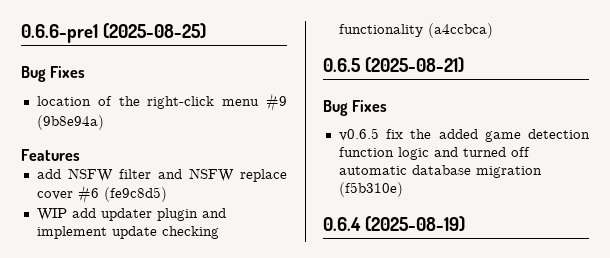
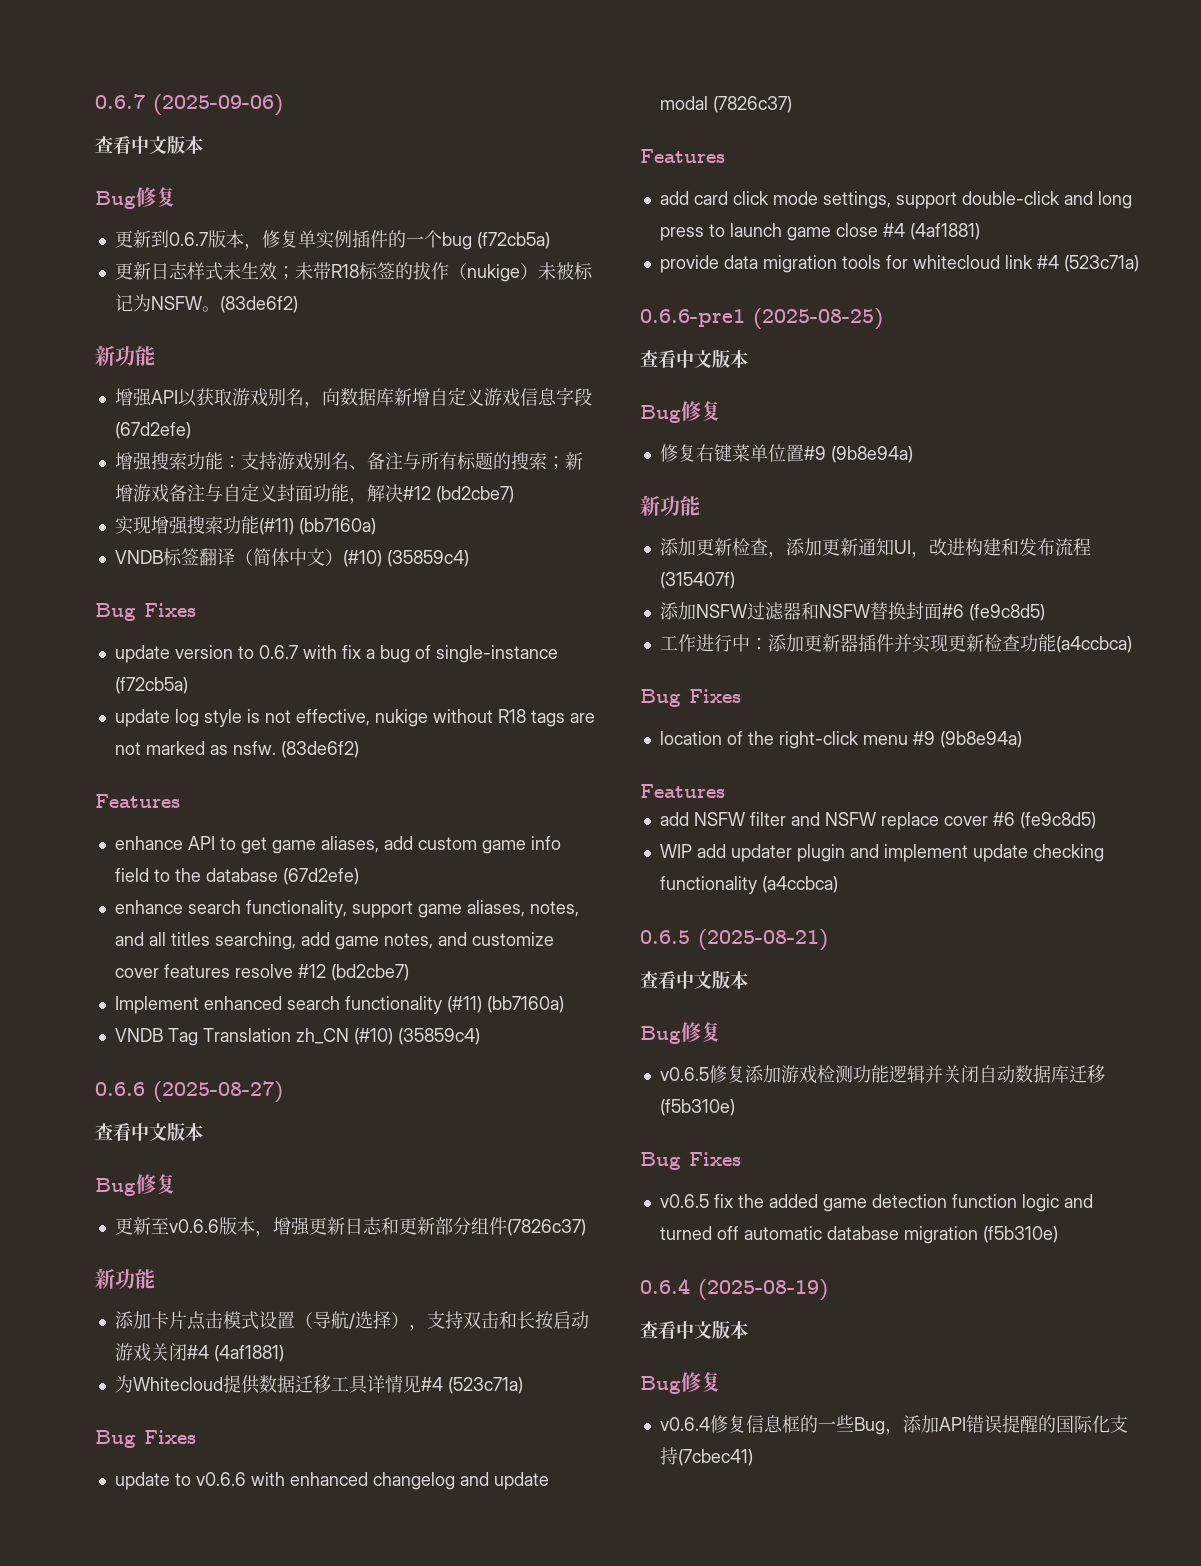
[21,23,206,43] 0.6.6-pre1 (2025-08-25) -> [95,94,283,116] [95,135,203,154] [95,187,176,209] [114,230,550,250] [114,262,593,282] [114,294,298,313] [95,345,155,366] [114,387,592,408] [114,422,191,439] [114,452,583,471] [114,483,514,504] [114,516,376,535] [114,548,469,567] [95,603,196,621] [114,645,558,663] [114,677,188,694] [114,709,595,727] [114,741,359,758] [95,794,180,808] [114,836,561,854] [114,868,359,885] [114,900,579,918] [114,932,554,950] [114,964,409,981] [114,996,564,1014] [114,1028,480,1046] [95,1081,283,1103] [95,1122,203,1141] [95,1174,176,1196] [114,1217,586,1237] [95,1268,155,1289] [114,1310,589,1331] [114,1343,284,1362] [114,1375,523,1394] [95,1430,196,1448] [114,1472,549,1490] [659,96,792,113] [640,149,725,163] [659,191,1132,209] [659,223,980,241] [659,255,1139,273] [640,308,883,330] [640,349,748,368] [640,401,721,423] [659,444,913,463] [640,495,700,516] [659,538,1091,558] [659,572,735,589] [659,602,1045,621] [659,634,1132,653] 0.6.7 (2025-09-06) // 查看中文版本 // Bug修复 // 更新到0.6.7版本，修复单实例插件的一个bug (f72cb5a) // 更新日志样式未生效；未带R18标签的拔作（nukige）未被标记为NSFW。(83de6f2) // 新功能 // 增强API以获取游戏别名，向数据库新增自定义游戏信息字段(67d2efe) // 增强搜索功能：支持游戏别名、备注与所有标题的搜索；新增游戏备注与自定义封面功能，解决#12 (bd2cbe7) // 实现增强搜索功能(#11) (bb7160a) // VNDB标签翻译（简体中文）(#10) (35859c4) // Bug Fixes // update version to 0.6.7 with fix a bug of single-instance (f72cb5a) // update log style is not effective, nukige without R18 tags are not marked as nsfw. (83de6f2) // Features // enhance API to get game aliases, add custom game info field to the database (67d2efe) // enhance search functionality, support game aliases, notes, and all titles searching, add game notes, and customize cover features resolve #12 (bd2cbe7) // Implement enhanced search functionality (#11) (bb7160a) // VNDB Tag Translation zh_CN (#10) (35859c4) // 0.6.6 (2025-08-27) // 查看中文版本 // Bug修复 // 更新至v0.6.6版本，增强更新日志和更新部分组件(7826c37) // 新功能 // 添加卡片点击模式设置（导航/选择），支持双击和长按启动游戏关闭#4 (4af1881) // 为Whitecloud提供数据迁移工具详情见#4 (523c71a) // Bug Fixes // update to v0.6.6 with enhanced changelog and update modal (7826c37) // Features // add card click mode settings, support double-click and long press to launch game close #4 (4af1881) // provide data migration tools for whitecloud link #4 (523c71a) // 0.6.6-pre1 (2025-08-25) // 查看中文版本 // Bug修复 // 修复右键菜单位置#9 (9b8e94a) // 新功能 // 添加更新检查，添加更新通知UI，改进构建和发布流程(315407f) // 添加NSFW过滤器和NSFW替换封面#6 (fe9c8d5) // 工作进行中：添加更新器插件并实现更新检查功能(a4ccbca)
(464, 65) none -> [640,970,748,989] [640,1022,721,1044] [659,1065,1105,1084] [659,1099,735,1116] // 查看中文版本 // Bug修复 // v0.6.5修复添加游戏检测功能逻辑并关闭自动数据库迁移(f5b310e)
(465, 224) none -> [640,1320,748,1339] [640,1372,721,1394] [659,1415,1128,1435] [659,1447,753,1466] // 查看中文版本 // Bug修复 // v0.6.4修复信息框的一些Bug，添加API错误提醒的国际化支持(7cbec41)

